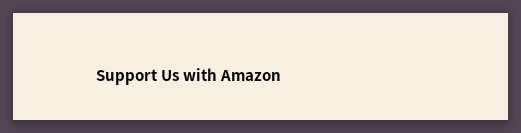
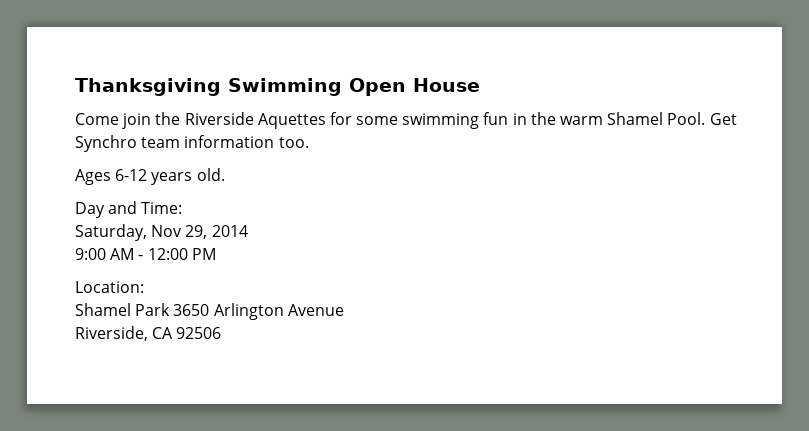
[96,68,282,85] Support Us with Amazon -> [75,78,480,96] [75,112,737,129] [75,135,309,152] [75,168,225,185] [75,201,183,218] [75,224,248,241] [75,248,216,260] [75,281,144,293] [75,303,344,320] [75,326,222,341] Thanksgiving Swimming Open House // Come join the Riverside Aquettes for some swimming fun in the warm Shamel Pool. Get Synchro team information too. // Ages 6-12 years old. // Day and Time: // Saturday, Nov 29, 2014 // 9:00 AM - 12:00 PM // Location: // Shamel Park 3650 Arlington Avenue // Riverside, CA 92506

